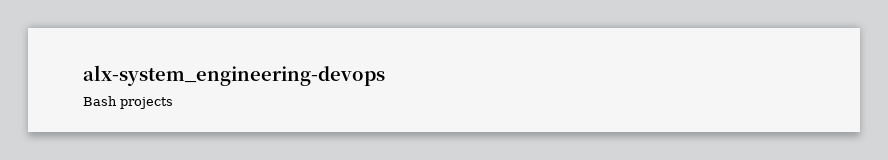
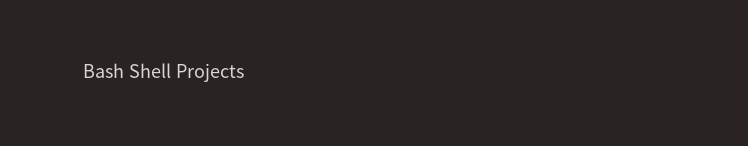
[83,65,385,86] [83,96,173,109] alx-system_engineering-devops // Bash projects -> [83,63,244,82] Bash Shell Projects

